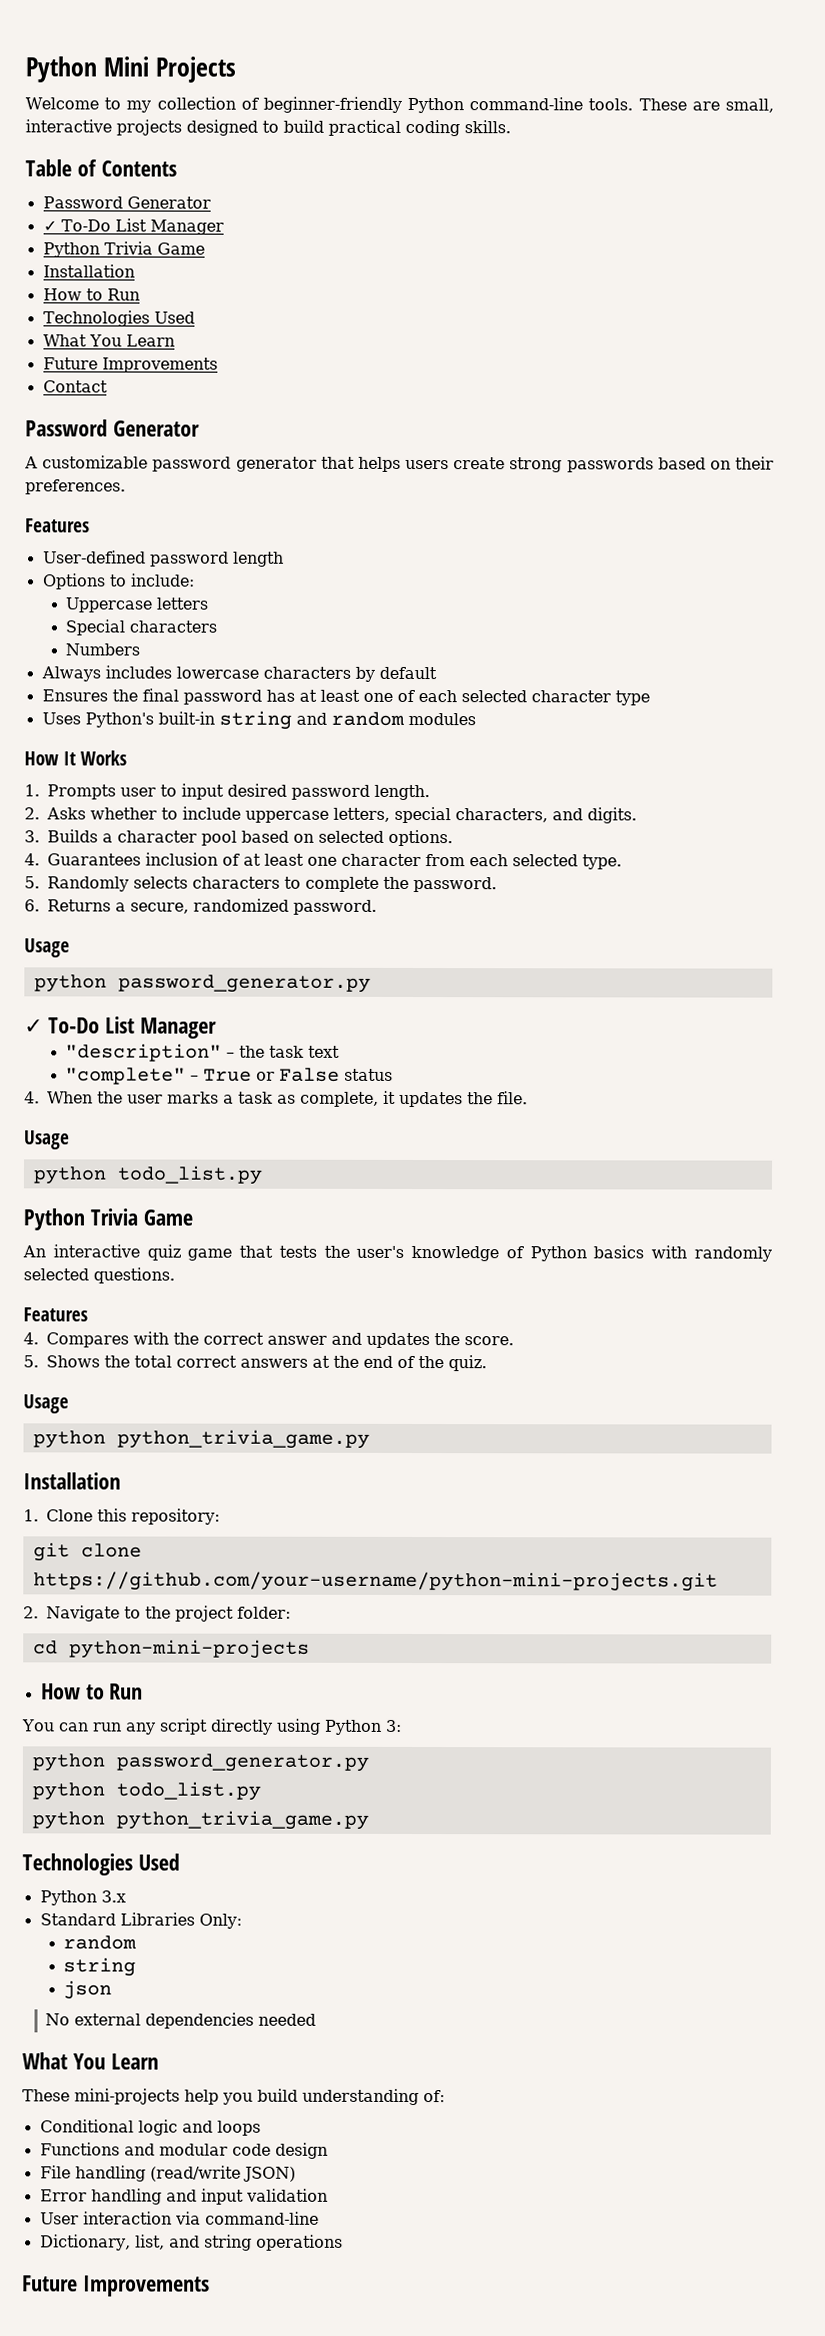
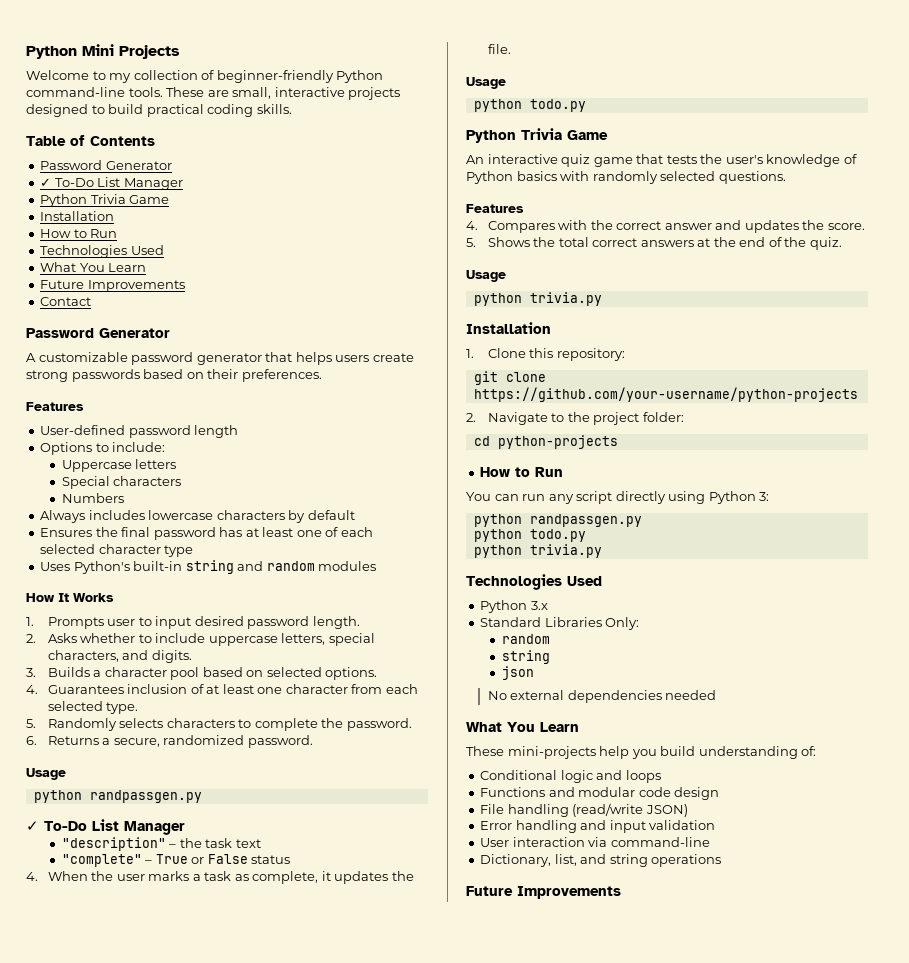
[117,974,371,993] password_generator.py -> [89,790,202,803] randpassgen.py
[116,1165,263,1185] todo_list.py -> [529,99,586,112] todo.py
[116,1429,370,1449] python_trivia_game.py -> [529,292,602,306] trivia.py
[32,1571,718,1592] https://github.com/your-username/python-mini-projects.git -> [473,387,858,402] https://github.com/your-username/python-projects
[68,1639,310,1659] python-mini-projects -> [497,435,618,449] python-projects
[115,1753,369,1772] [31,1781,261,1801] [31,1810,369,1830] password_generator.py // python todo_list.py // python python_trivia_game.py -> [529,514,642,527] [473,529,586,542] [473,544,602,558] randpassgen.py // python todo.py // python trivia.py

